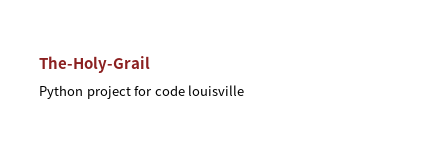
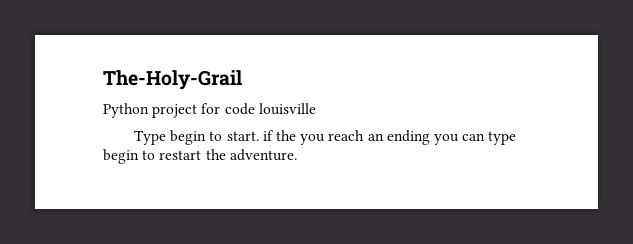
(245, 90) none -> [134,130,517,145] [103,149,297,164] // Type begin to start. if the you reach an ending you can type begin to restart the adventure.

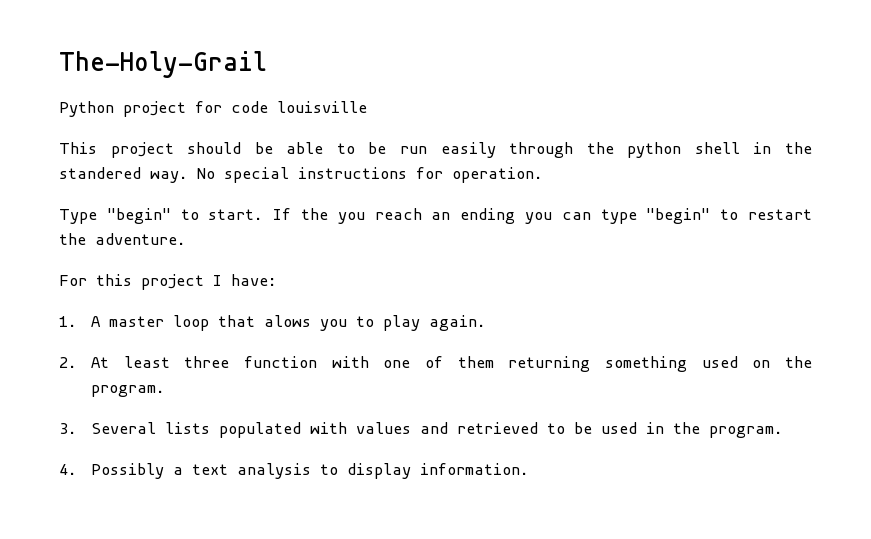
(316, 109) none -> [59,142,812,158] [59,167,543,183] // This project should be able to be run easily through the python shell in the standered way. No special instructions for operation.
[170,130,207,145] begin -> [106,208,171,224] "begin"
[262,130,274,141] if -> [273,208,292,220] If
[103,149,139,164] begin -> [646,208,711,224] "begin"
(297, 155) none -> [59,274,277,290] [59,315,486,331] [59,356,813,372] [90,385,165,397] [59,422,783,438] [59,463,529,479] // For this project I have: // 1. A master loop that alows you to play again. // 2. At least three function with one of them returning something used on the program. // 3. Several lists populated with values and retrieved to be used in the program. // 4. Possibly a text analysis to display information.

